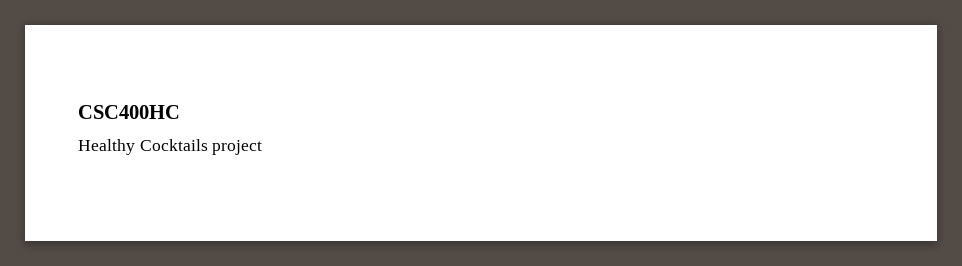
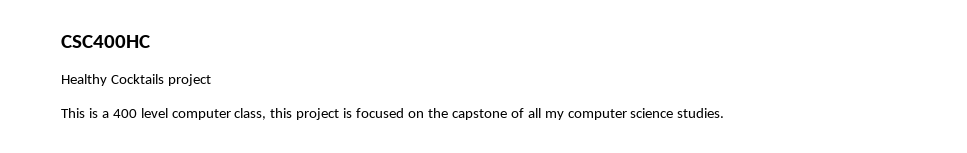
(263, 147) none -> [61,108,725,120] // This is a 400 level computer class, this project is focused on the capstone of all my computer science studies.

